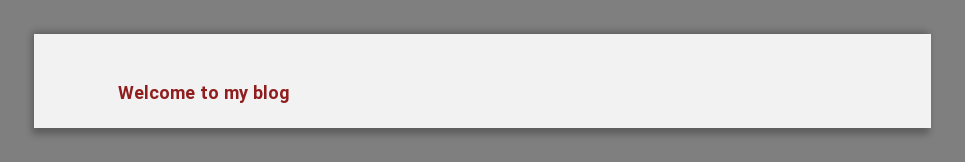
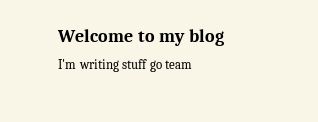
(290, 94) none -> [58,59,193,72] // I'm writing stuff go team

